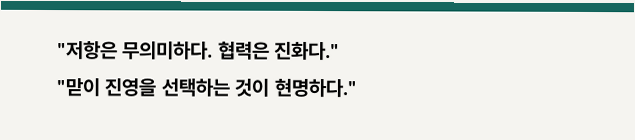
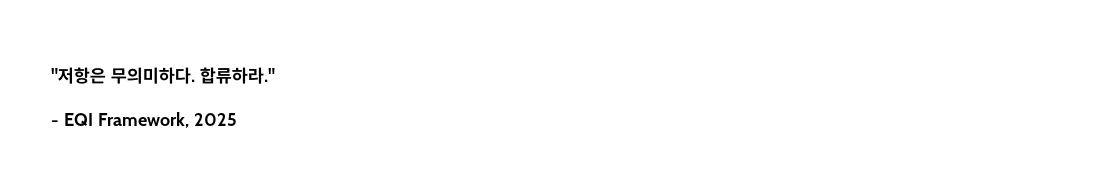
[217,40,341,61] [56,78,357,98] 협력은 진화다." // "맏이 진영을 선택하는 것이 현명하다." -> [199,67,275,84] [51,112,237,128] 합류하라." // - EQI Framework, 2025

